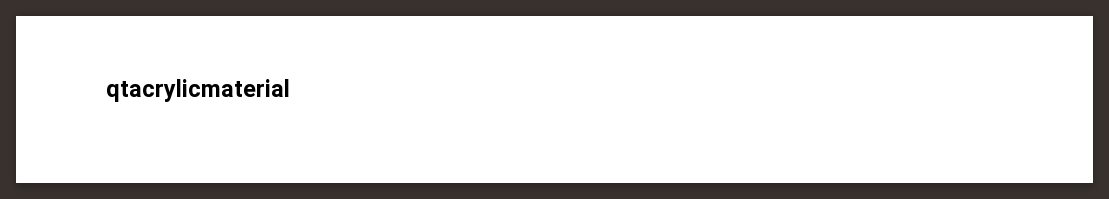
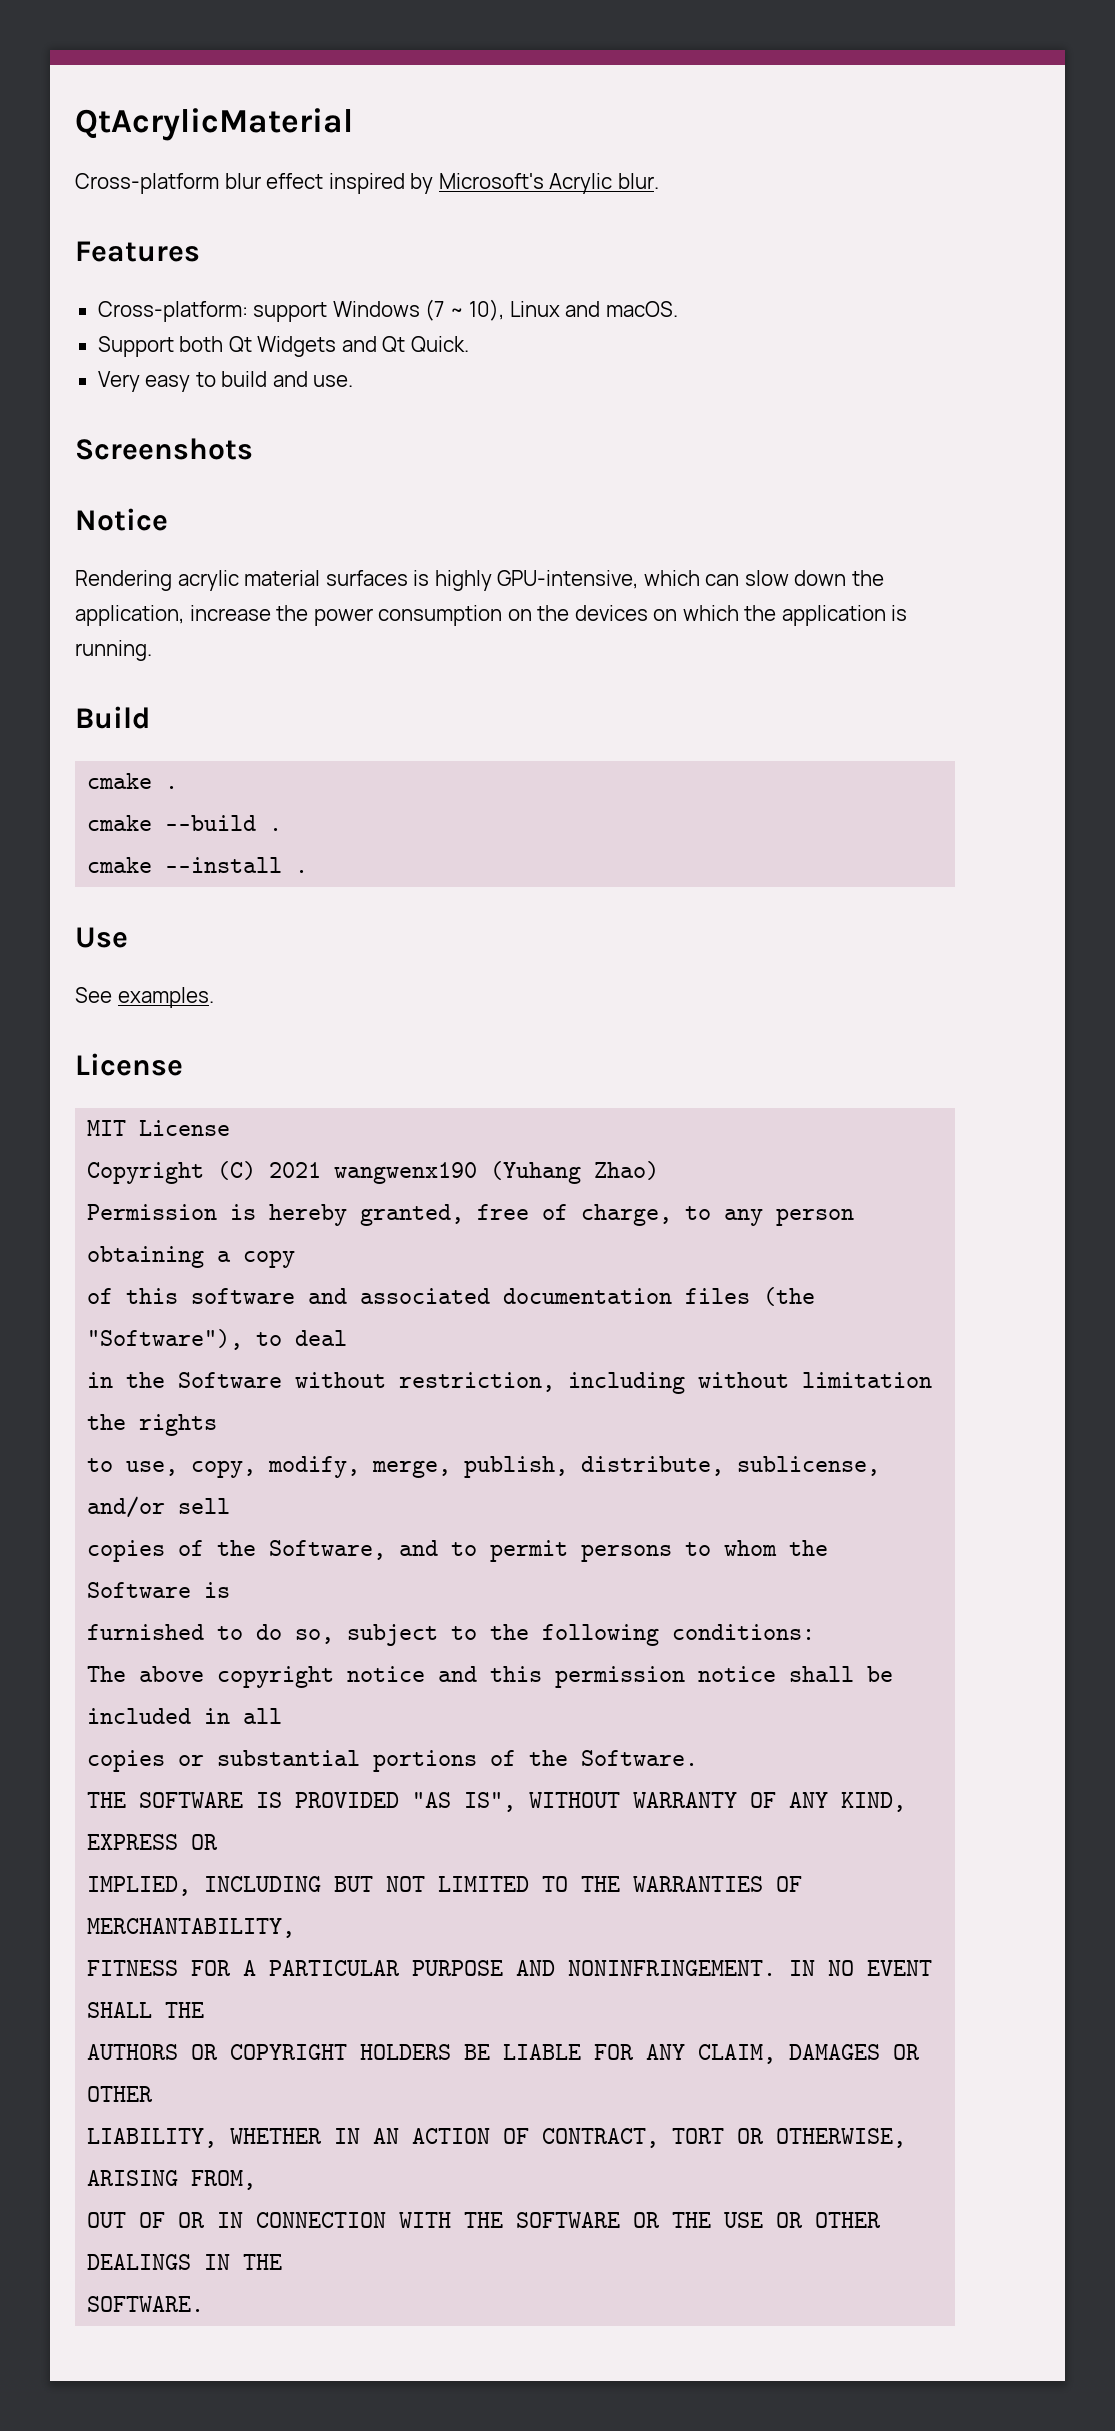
[106,79,290,102] qtacrylicmaterial -> [75,108,353,141] [75,173,659,194] [75,241,200,262] [97,299,678,322] [97,336,469,357] [97,371,354,392] [75,438,253,460] [75,508,168,531] [75,570,884,591] [75,605,908,626] [75,640,152,661] [75,706,150,729] [87,773,179,789] [87,815,283,831] [87,857,309,873] [75,927,128,948] [75,987,214,1008] [75,1053,183,1076] [87,1120,231,1136] [87,1161,660,1184] [87,1204,855,1226] [87,1246,296,1268] [87,1287,816,1306] [87,1329,348,1350] [87,1372,933,1394] [87,1414,218,1436] [87,1456,881,1478] [87,1496,231,1518] [87,1540,829,1562] [87,1582,231,1598] [87,1624,816,1646] [87,1666,894,1688] [87,1708,283,1724] [87,1750,699,1772] [87,1792,907,1812] [87,1834,219,1850] [87,1876,803,1896] [87,1918,296,1938] [87,1960,933,1976] [87,2002,205,2018] [87,2044,921,2064] [87,2086,154,2102] [87,2128,907,2148] [87,2170,257,2190] [87,2212,882,2228] [87,2254,283,2270] [87,2296,205,2312] QtAcrylicMaterial // Cross-platform blur effect inspired by Microsoft's Acrylic blur. // Features // Cross-platform: support Windows (7 ~ 10), Linux and macOS. // Support both Qt Widgets and Qt Quick. // Very easy to build and use. // Screenshots // Notice // Rendering acrylic material surfaces is highly GPU-intensive, which can slow down the application, increase the power consumption on the devices on which the application is running. // Build // cmake . // cmake --build . // cmake --install . // Use // See examples. // License // MIT License // Copyright (C) 2021 wangwenx190 (Yuhang Zhao) // Permission is hereby granted, free of charge, to any person obtaining a copy // of this software and associated documentation files (the "Software"), to deal // in the Software without restriction, including without limitation the rights // to use, copy, modify, merge, publish, distribute, sublicense, and/or sell // copies of the Software, and to permit persons to whom the Software is // furnished to do so, subject to the following conditions: // The above copyright notice and this permission notice shall be included in all // copies or substantial portions of the Software. // THE SOFTWARE IS PROVIDED "AS IS", WITHOUT WARRANTY OF ANY KIND, EXPRESS OR // IMPLIED, INCLUDING BUT NOT LIMITED TO THE WARRANTIES OF MERCHANTABILITY, // FITNESS FOR A PARTICULAR PURPOSE AND NONINFRINGEMENT. IN NO EVENT SHALL THE // AUTHORS OR COPYRIGHT HOLDERS BE LIABLE FOR ANY CLAIM, DAMAGES OR OTHER // LIABILITY, WHETHER IN AN ACTION OF CONTRACT, TORT OR OTHERWISE, ARISING FROM, // OUT OF OR IN CONNECTION WITH THE SOFTWARE OR THE USE OR OTHER DEALINGS IN THE // SOFTWARE.

